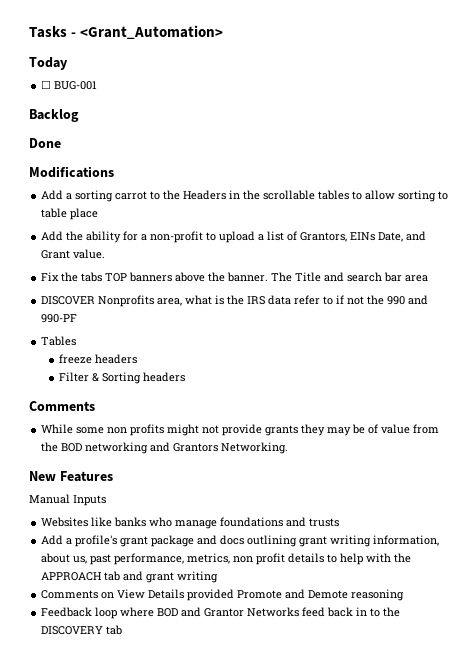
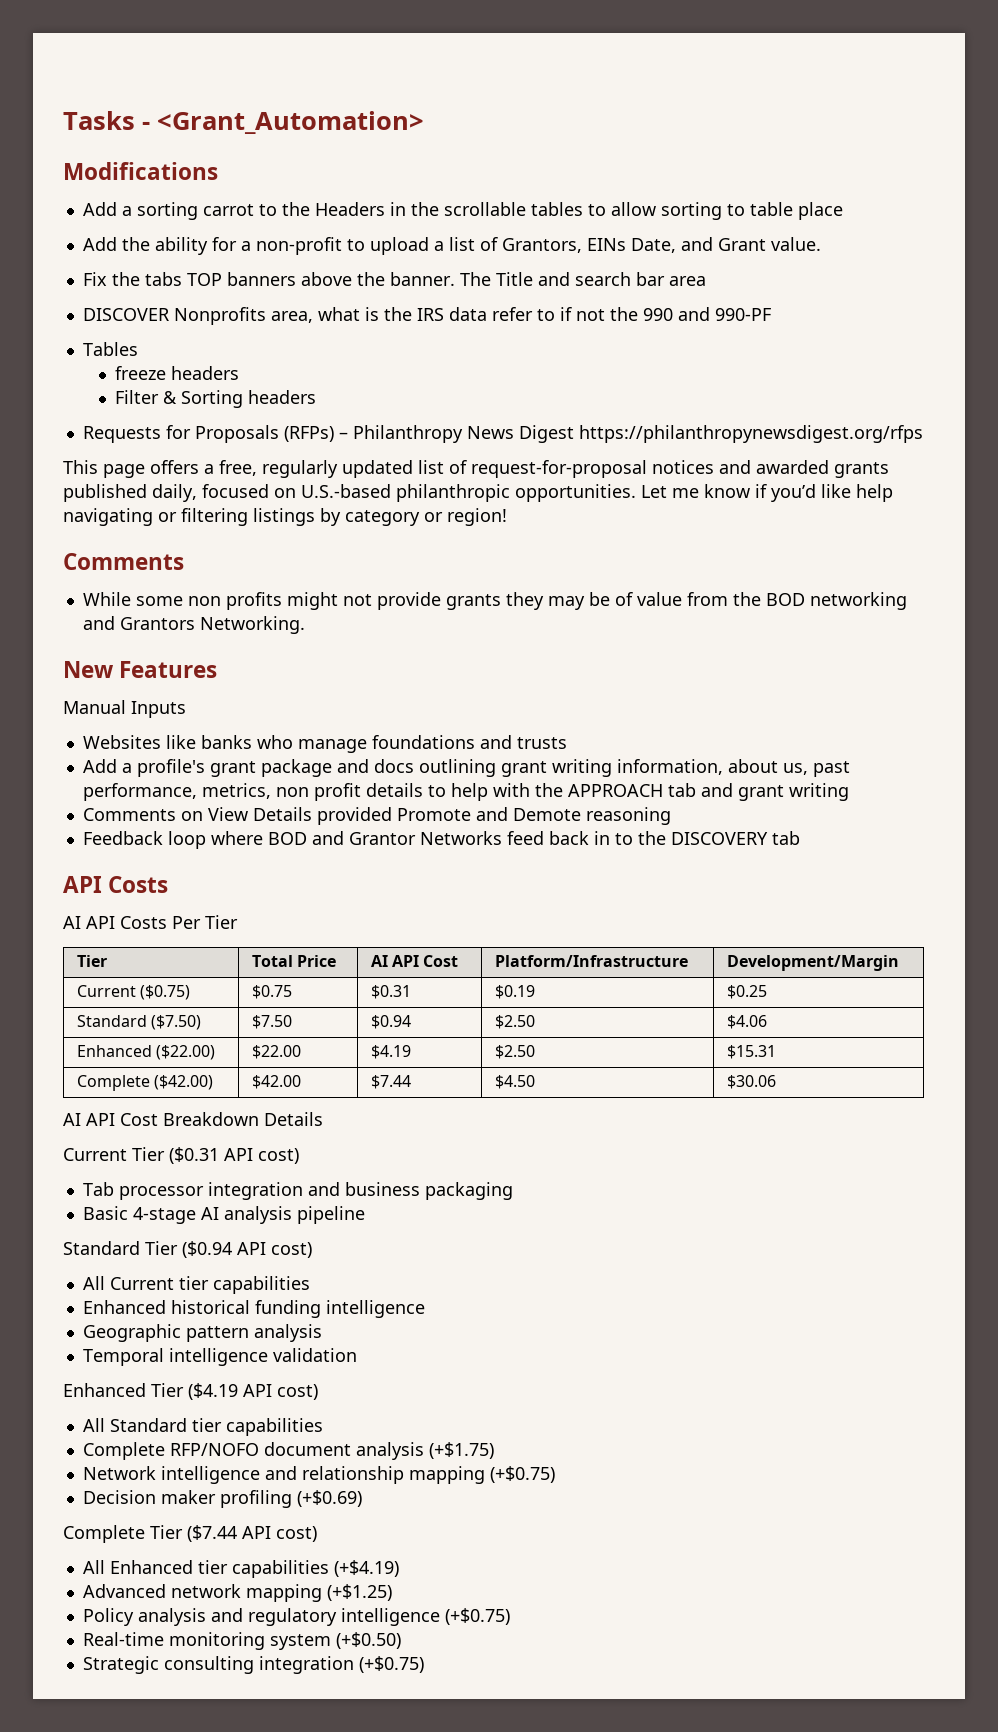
[29,57,68,70] [41,80,98,90] [29,109,79,122] [29,138,61,148] // Today // ☐ BUG-001 // Backlog // Done -> (424, 122) none
(185, 377) none -> [82,425,923,443] [63,460,889,478] [63,484,893,502] [63,508,507,526] // Requests for Proposals (RFPs) – Philanthropy News Digest https://philanthropynewsdigest.org/rfps // This page offers a free, regularly updated list of request-for-proposal notices and awarded grants published daily, focused on U.S.-based philanthropic opportunities. Let me know if you’d like help navigating or filtering listings by category or region!
(123, 630) none -> [63,876,169,893] [63,915,238,929] [76,955,107,967] [251,955,336,967] [370,955,459,967] [494,955,688,967] [726,955,899,971] [76,985,190,1000] [251,985,292,999] [370,985,411,999] [494,985,535,999] [726,985,767,999] [76,1015,201,1030] [251,1015,292,1029] [370,1015,411,1029] [494,1015,535,1029] [726,1015,767,1029] [76,1045,215,1060] [251,1045,301,1059] [370,1045,411,1059] [494,1045,535,1059] [726,1045,776,1059] [76,1075,213,1091] [251,1075,301,1089] [370,1075,411,1089] [494,1075,535,1089] [726,1075,776,1089] [63,1112,323,1126] [63,1147,299,1164] [82,1182,513,1200] [82,1206,365,1224] [63,1241,312,1258] [82,1276,310,1294] [82,1300,425,1318] [82,1324,322,1342] [82,1348,357,1366] [63,1383,318,1400] [82,1418,323,1436] [82,1442,494,1460] [82,1466,555,1484] [82,1490,362,1508] [63,1525,317,1543] [82,1560,399,1578] [82,1584,392,1602] [82,1608,510,1626] [82,1632,401,1650] [82,1656,424,1674] // API Costs // AI API Costs Per Tier // Tier | Total Price | AI API Cost | Platform/Infrastructure | Development/Margin // Current ($0.75) | $0.75 | $0.31 | $0.19 | $0.25 // Standard ($7.50) | $7.50 | $0.94 | $2.50 | $4.06 // Enhanced ($22.00) | $22.00 | $4.19 | $2.50 | $15.31 // Complete ($42.00) | $42.00 | $7.44 | $4.50 | $30.06 // AI API Cost Breakdown Details // Current Tier ($0.31 API cost) // Tab processor integration and business packaging // Basic 4-stage AI analysis pipeline // Standard Tier ($0.94 API cost) // All Current tier capabilities // Enhanced historical funding intelligence // Geographic pattern analysis // Temporal intelligence validation // Enhanced Tier ($4.19 API cost) // All Standard tier capabilities // Complete RFP/NOFO document analysis (+$1.75) // Network intelligence and relationship mapping (+$0.75) // Decision maker profiling (+$0.69) // Complete Tier ($7.44 API cost) // All Enhanced tier capabilities (+$4.19) // Advanced network mapping (+$1.25) // Policy analysis and regulatory intelligence (+$0.75) // Real-time monitoring system (+$0.50) // Strategic consulting integration (+$0.75)

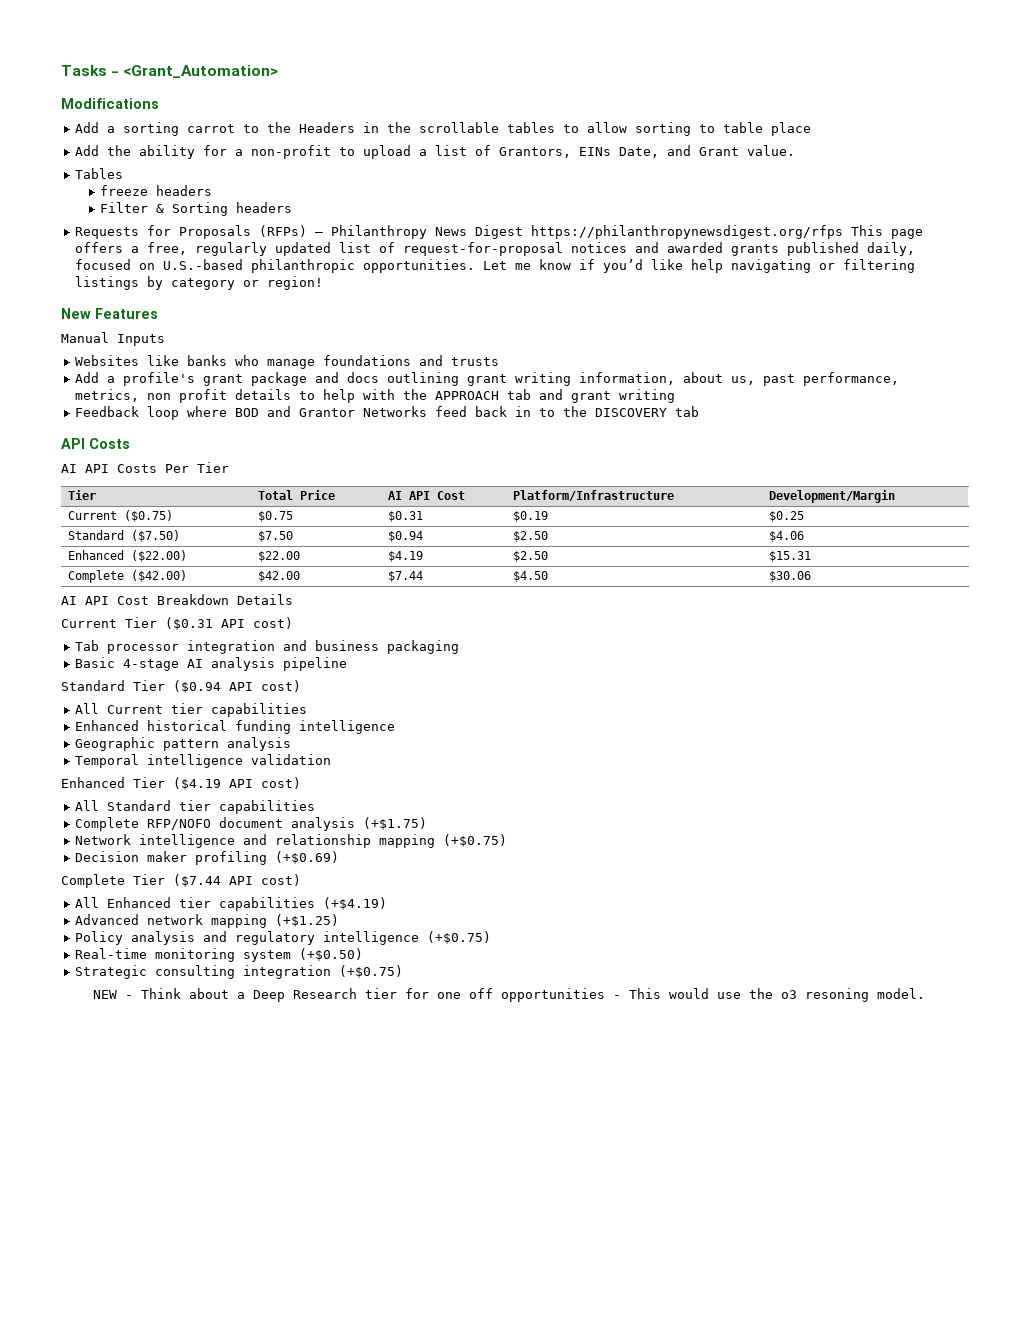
[82,272,706,286] [82,307,771,325] // Fix the tabs TOP banners above the banner. The Title and search bar area // DISCOVER Nonprofits area, what is the IRS data refer to if not the 990 and 990-PF -> (796, 150) none
(923, 434) // -> (844, 232) none
[63,553,184,570] [82,592,907,610] [82,616,305,634] // Comments // While some non profits might not provide grants they may be of value from the BOD networking and Grantors Networking. -> (324, 283) none
[82,807,671,825] // Comments on View Details provided Promote and Demote reasoning -> (676, 396) none
(424, 1664) none -> [93,988,926,1002] // NEW - Think about a Deep Research tier for one off opportunities - This would use the o3 resoning model.

